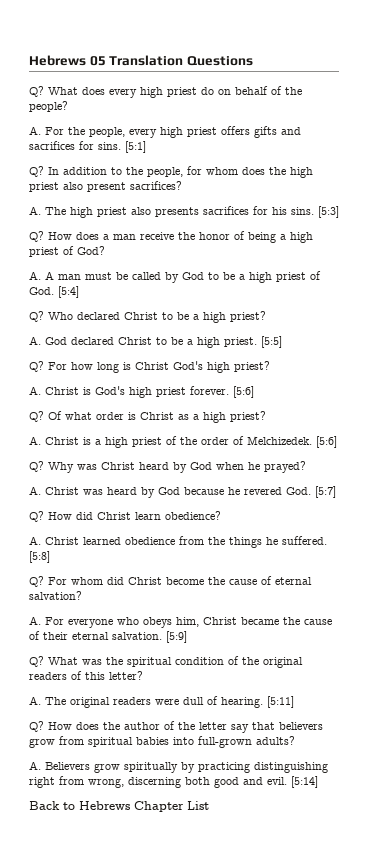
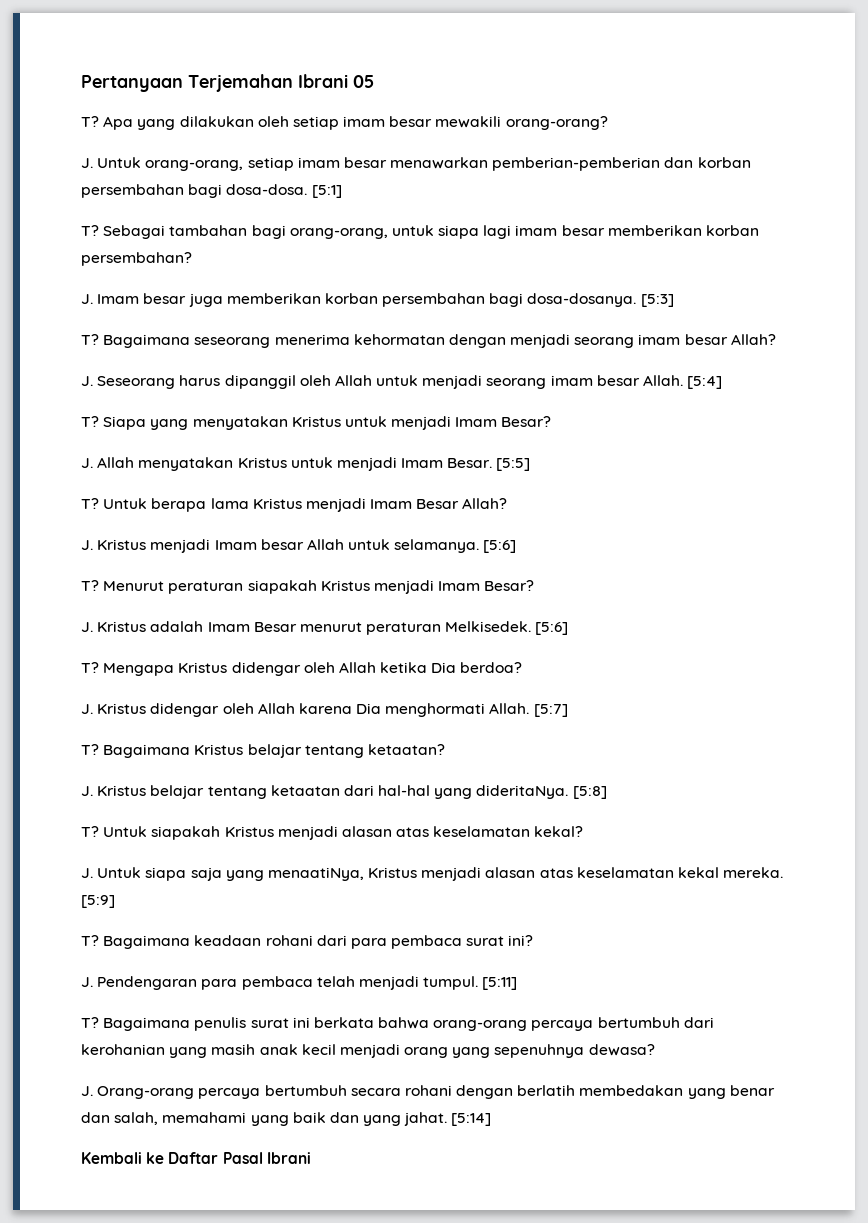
[29,55,253,66] [29,86,302,98] [29,101,68,112] [29,126,301,138] [29,141,146,153] [29,166,313,178] [29,181,182,192] [29,206,339,218] [29,231,313,243] [29,246,105,257] [29,271,321,283] [29,286,79,298] [29,311,266,323] [29,336,282,348] [29,361,270,373] [29,386,254,398] [29,411,266,423] [29,436,337,448] [29,461,306,473] [29,486,336,498] [29,511,221,522] [29,536,327,548] [29,551,50,563] [29,576,312,587] [29,591,82,600] [29,616,332,628] [29,631,187,643] [29,656,303,668] [29,671,143,680] [29,696,294,708] [29,721,323,733] [29,736,295,748] [29,761,328,773] [29,776,318,788] [29,801,209,812] Hebrews 05 Translation Questions // Q? What does every high priest do on behalf of the people? // A. For the people, every high priest offers gifts and sacrifices for sins. [5:1] // Q? In addition to the people, for whom does the high priest also present sacrifices? // A. The high priest also presents sacrifices for his sins. [5:3] // Q? How does a man receive the honor of being a high priest of God? // A. A man must be called by God to be a high priest of God. [5:4] // Q? Who declared Christ to be a high priest? // A. God declared Christ to be a high priest. [5:5] // Q? For how long is Christ God's high priest? // A. Christ is God's high priest forever. [5:6] // Q? Of what order is Christ as a high priest? // A. Christ is a high priest of the order of Melchizedek. [5:6] // Q? Why was Christ heard by God when he prayed? // A. Christ was heard by God because he revered God. [5:7] // Q? How did Christ learn obedience? // A. Christ learned obedience from the things he suffered. [5:8] // Q? For whom did Christ become the cause of eternal salvation? // A. For everyone who obeys him, Christ became the cause of their eternal salvation. [5:9] // Q? What was the spiritual condition of the original readers of this letter? // A. The original readers were dull of hearing. [5:11] // Q? How does the author of the letter say that believers grow from spiritual babies into full-grown adults? // A. Believers grow spiritually by practicing distinguishing right from wrong, discerning both good and evil. [5:14] // Back to Hebrews Chapter List -> [81,74,374,92] [81,116,608,130] [81,157,751,171] [81,184,342,198] [81,225,760,239] [81,252,192,266] [81,293,674,307] [81,334,776,348] [81,375,723,389] [81,416,552,430] [81,457,531,471] [81,498,508,512] [81,539,517,553] [81,580,535,594] [81,621,569,635] [81,662,523,676] [81,703,568,717] [81,744,445,758] [81,785,607,799] [81,826,584,840] [81,867,784,881] [81,895,115,908] [81,935,534,949] [81,976,518,990] [81,1017,714,1031] [81,1044,655,1058] [81,1085,775,1099] [81,1112,492,1126] [81,1152,311,1164] Pertanyaan Terjemahan Ibrani 05 // T? Apa yang dilakukan oleh setiap imam besar mewakili orang-orang? // J. Untuk orang-orang, setiap imam besar menawarkan pemberian-pemberian dan korban persembahan bagi dosa-dosa. [5:1] // T? Sebagai tambahan bagi orang-orang, untuk siapa lagi imam besar memberikan korban persembahan? // J. Imam besar juga memberikan korban persembahan bagi dosa-dosanya. [5:3] // T? Bagaimana seseorang menerima kehormatan dengan menjadi seorang imam besar Allah? // J. Seseorang harus dipanggil oleh Allah untuk menjadi seorang imam besar Allah. [5:4] // T? Siapa yang menyatakan Kristus untuk menjadi Imam Besar? // J. Allah menyatakan Kristus untuk menjadi Imam Besar. [5:5] // T? Untuk berapa lama Kristus menjadi Imam Besar Allah? // J. Kristus menjadi Imam besar Allah untuk selamanya. [5:6] // T? Menurut peraturan siapakah Kristus menjadi Imam Besar? // J. Kristus adalah Imam Besar menurut peraturan Melkisedek. [5:6] // T? Mengapa Kristus didengar oleh Allah ketika Dia berdoa? // J. Kristus didengar oleh Allah karena Dia menghormati Allah. [5:7] // T? Bagaimana Kristus belajar tentang ketaatan? // J. Kristus belajar tentang ketaatan dari hal-hal yang dideritaNya. [5:8] // T? Untuk siapakah Kristus menjadi alasan atas keselamatan kekal? // J. Untuk siapa saja yang menaatiNya, Kristus menjadi alasan atas keselamatan kekal mereka. [5:9] // T? Bagaimana keadaan rohani dari para pembaca surat ini? // J. Pendengaran para pembaca telah menjadi tumpul. [5:11] // T? Bagaimana penulis surat ini berkata bahwa orang-orang percaya bertumbuh dari kerohanian yang masih anak kecil menjadi orang yang sepenuhnya dewasa? // J. Orang-orang percaya bertumbuh secara rohani dengan berlatih membedakan yang benar dan salah, memahami yang baik dan yang jahat. [5:14] // Kembali ke Daftar Pasal Ibrani

